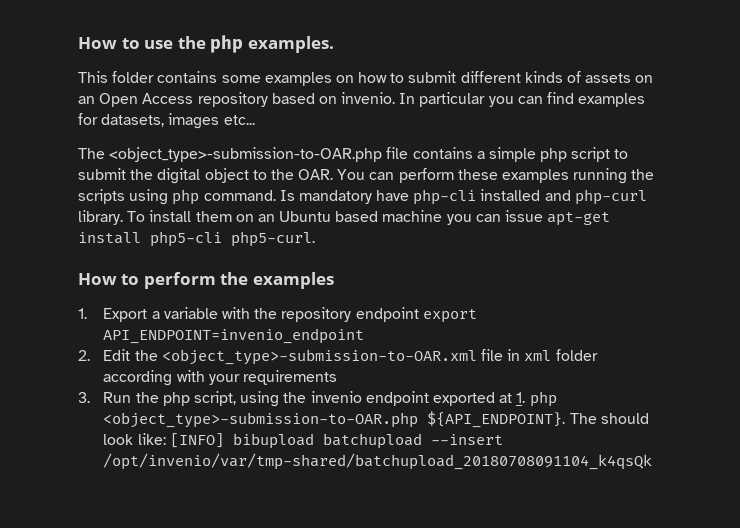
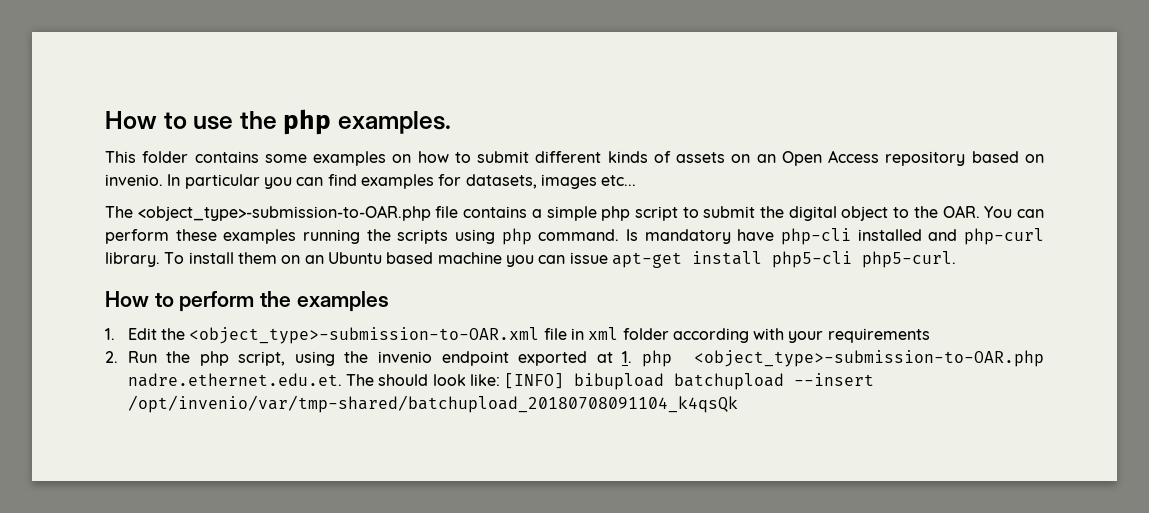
[103,307,477,323] [103,328,365,344] [78,350,90,361] Export a variable with the repository endpoint export API_ENDPOINT=invenio_endpoint // 2. -> (115, 334) none
[78,392,90,403] 3. -> [105,351,118,363] 2.
[427,411,566,428] ${API_ENDPOINT}. -> [127,373,342,387] nadre.ethernet.edu.et.

